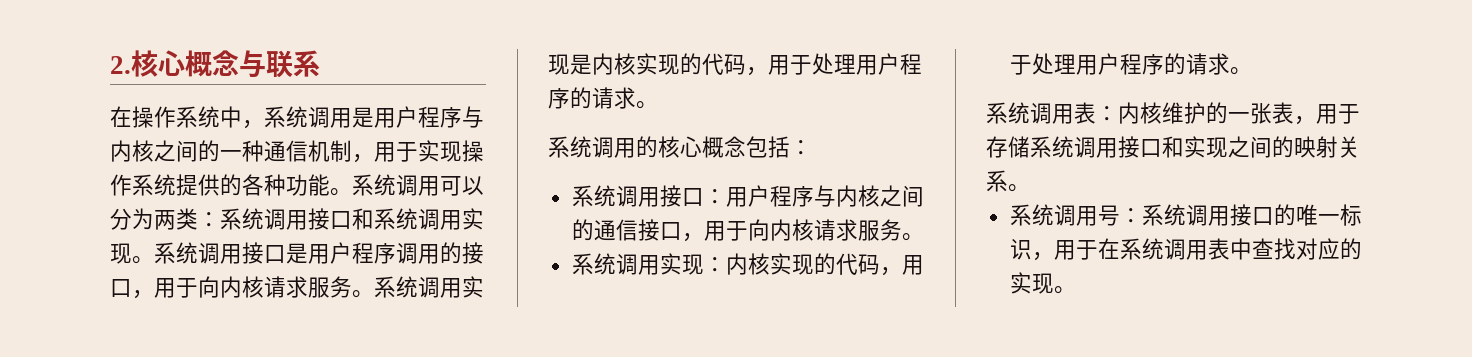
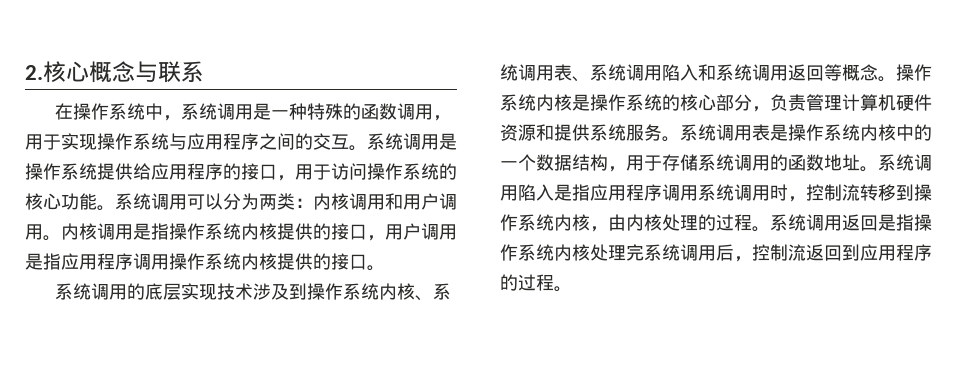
[374,106,484,128] [110,140,352,162] 用户程序与内核之间的一种通信机制 -> [271,103,434,120] 一种特殊的函数调用
[176,174,286,196] 提供的各种 -> [169,133,457,151] [25,163,457,181] [25,193,61,210] 与应用程序之间的交互。系统调用是操作系统提供给应用程序的接口，用于访问操作系统的核心
[220,208,484,230] [110,242,484,264] [110,276,484,299] [548,53,922,76] [548,87,658,109] [548,136,812,158] [571,185,924,207] [571,219,924,242] [571,253,924,276] [1009,53,1252,75] [986,102,1294,124] 系统调用接口和系统调用实现。系统调用接口是用户程序调用的接口，用于向内核请求服务。系统调用实现是内核实现的代码，用于处理用户程序的请求。 // 系统调用的核心概念包括： // 系统调用接口：用户程序与内核之间的通信接口，用于向内核请求服务。 // 系统调用实现：内核实现的代码，用于处理用户程序的请求。 // 系统调用表：内核维护的一张表 -> [313,193,457,210] [25,223,457,241] [25,253,385,271] [55,283,452,301] [500,64,932,82] [500,94,932,112] [500,124,932,142] [500,154,608,171] 内核调用和用户调用。内核调用是指操作系统内核提供的接口，用户调用是指应用程序调用操作系统内核提供的接口。 // 系统调用的底层实现技术涉及到操作系统内核、系统调用表、系统调用陷入和系统调用返回等概念。操作系统内核是操作系统的核心部分，负责管理计算机硬件资源和提供系统服务。系统调用表是操作系统内核中的一个数据结构
[1118,136,1360,158] [986,170,1030,192] [1009,204,1362,226] [1009,238,1362,261] [1009,272,1054,294] 接口和实现之间的映射关系。 // 系统调用号：系统调用接口的唯一标识，用于在系统调用表中查找对应的实现 -> [770,154,932,172] [500,184,932,202] [500,214,932,232] [500,244,932,262] [500,274,554,291] 的函数地址。系统调用陷入是指应用程序调用系统调用时，控制流转移到操作系统内核，由内核处理的过程。系统调用返回是指操作系统内核处理完系统调用后，控制流返回到应用程序的过程

